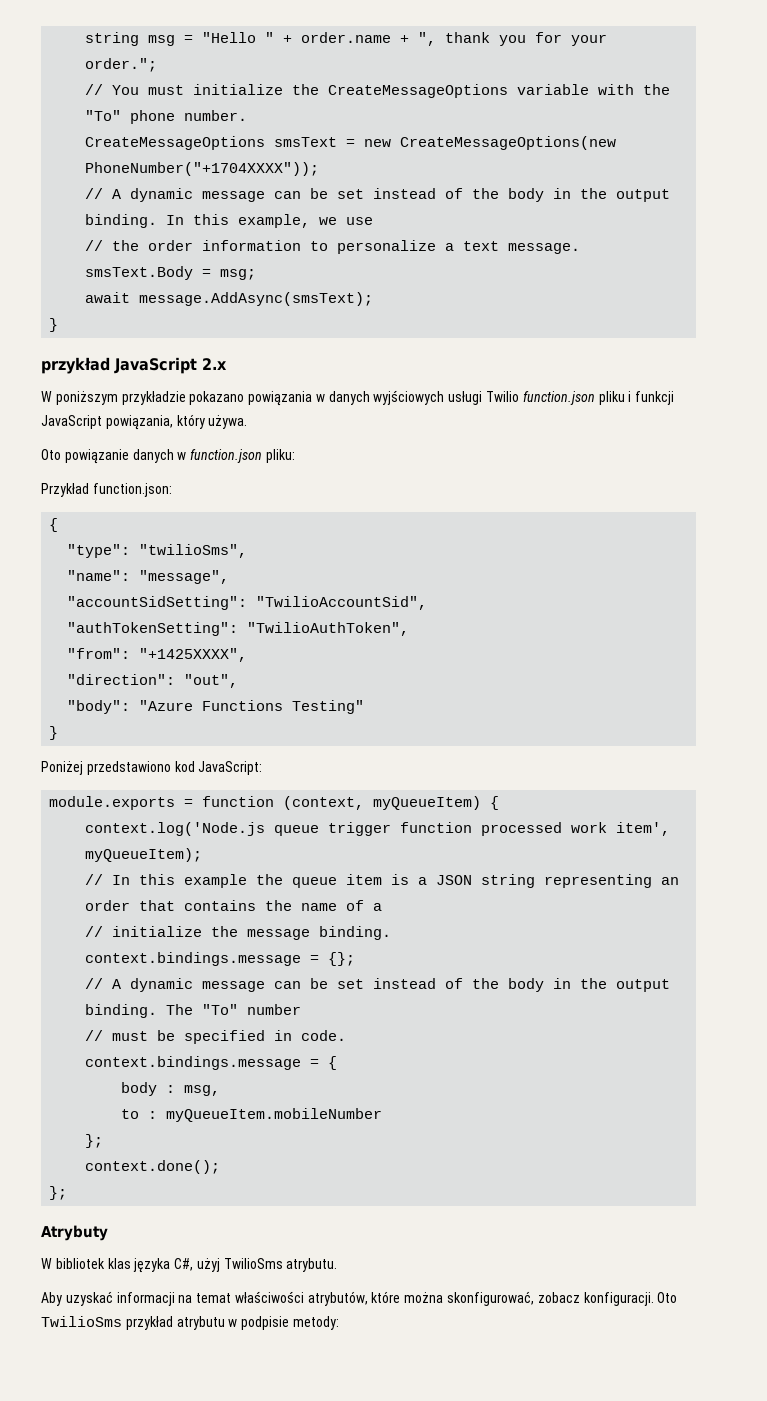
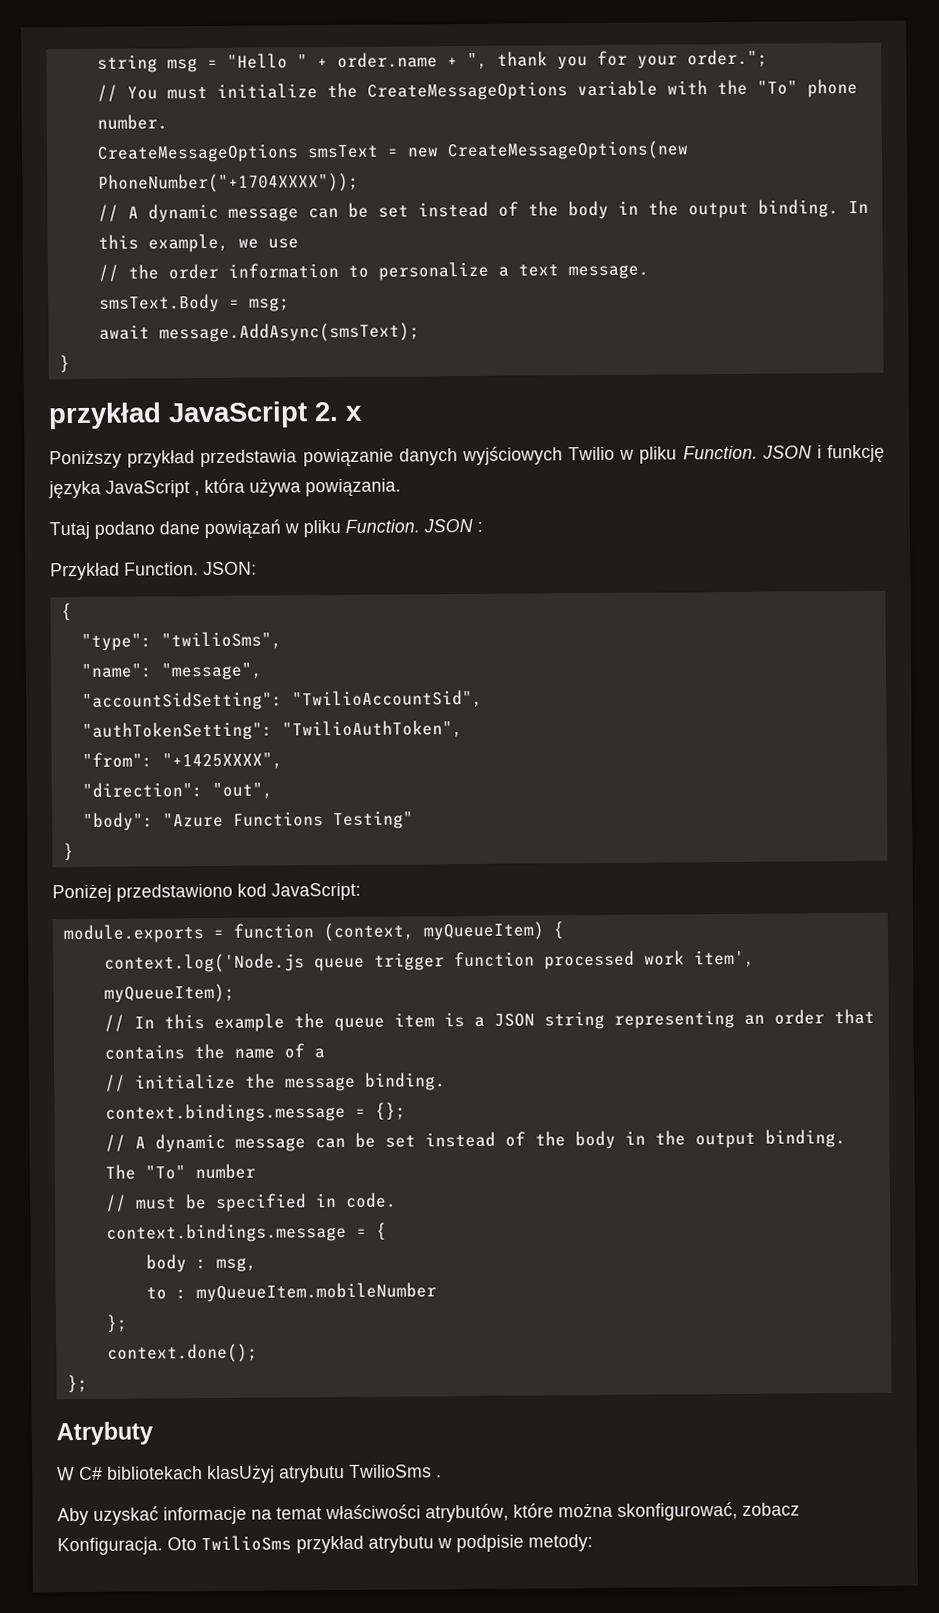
[202,358,227,370] [41,390,675,406] [41,414,248,430] [41,449,295,464] 2.x // W poniższym przykładzie pokazano powiązania w danych wyjściowych usługi Twilio function.json pliku i funkcji JavaScript powiązania, który używa. // Oto powiązanie danych w function.json pliku: -> [314,401,363,422] [49,444,885,469] [48,478,401,500] [49,518,483,540] 2. x // Poniższy przykład przedstawia powiązanie danych wyjściowych Twilio w pliku Function. JSON i funkcję języka JavaScript , która używa powiązania. // Tutaj podano dane powiązań w pliku Function. JSON :
[92,483,172,497] function.json: -> [124,561,257,576] Function. JSON:
[55,1258,338,1273] bibliotek klas języka C#, użyj TwilioSms atrybutu. -> [79,1464,442,1484] C# bibliotekach klasUżyj atrybutu TwilioSms .
[116,1292,175,1306] informacji -> [163,1506,247,1525] informacje
[583,1292,654,1306] konfiguracji. -> [57,1537,163,1556] Konfiguracja.

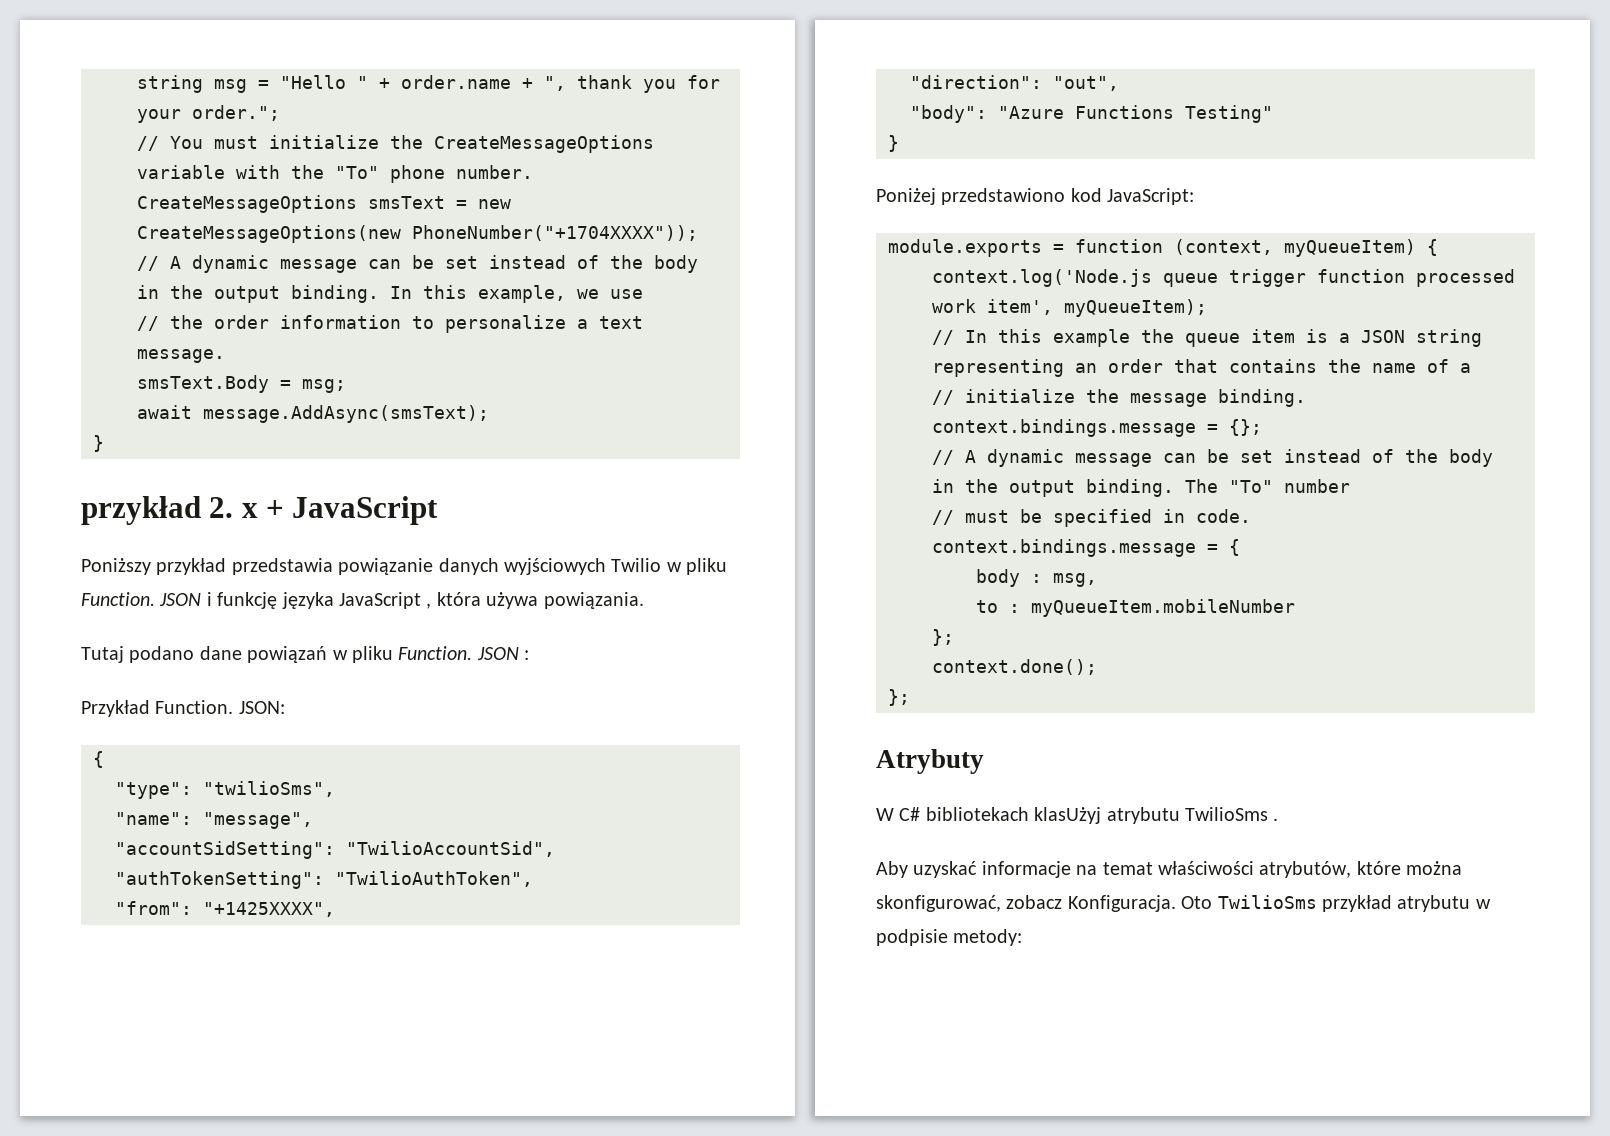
[168,401,308,429] JavaScript -> (201, 510) none
(363, 413) none -> [266,496,439,525] + JavaScript

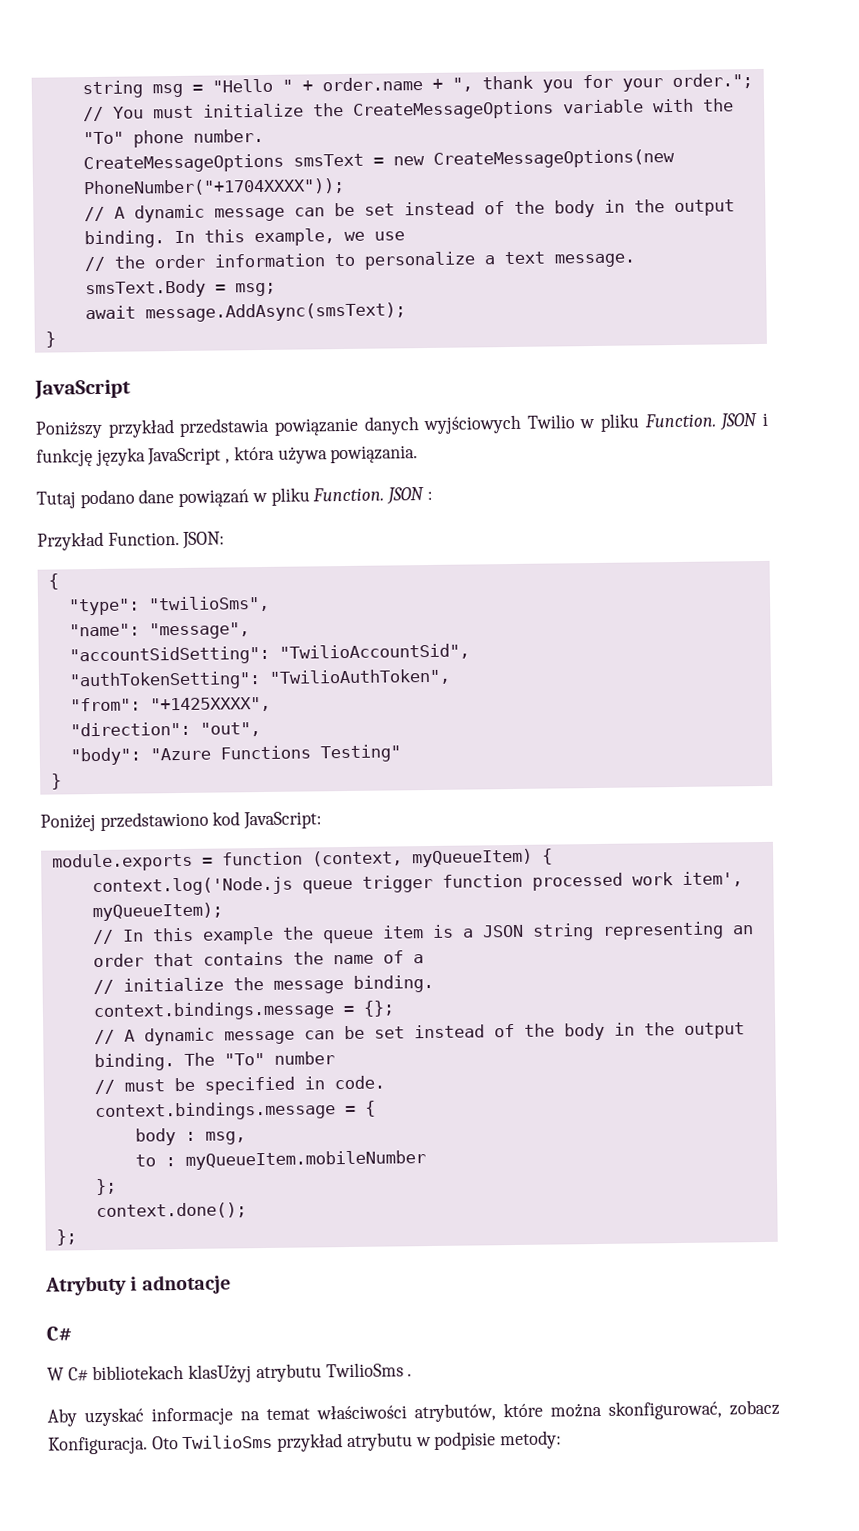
[81,496,285,525] przykład 2. x + -> (56, 339) none
(984, 761) none -> [130,1274,231,1295] [46,1326,72,1341] i adnotacje // C#

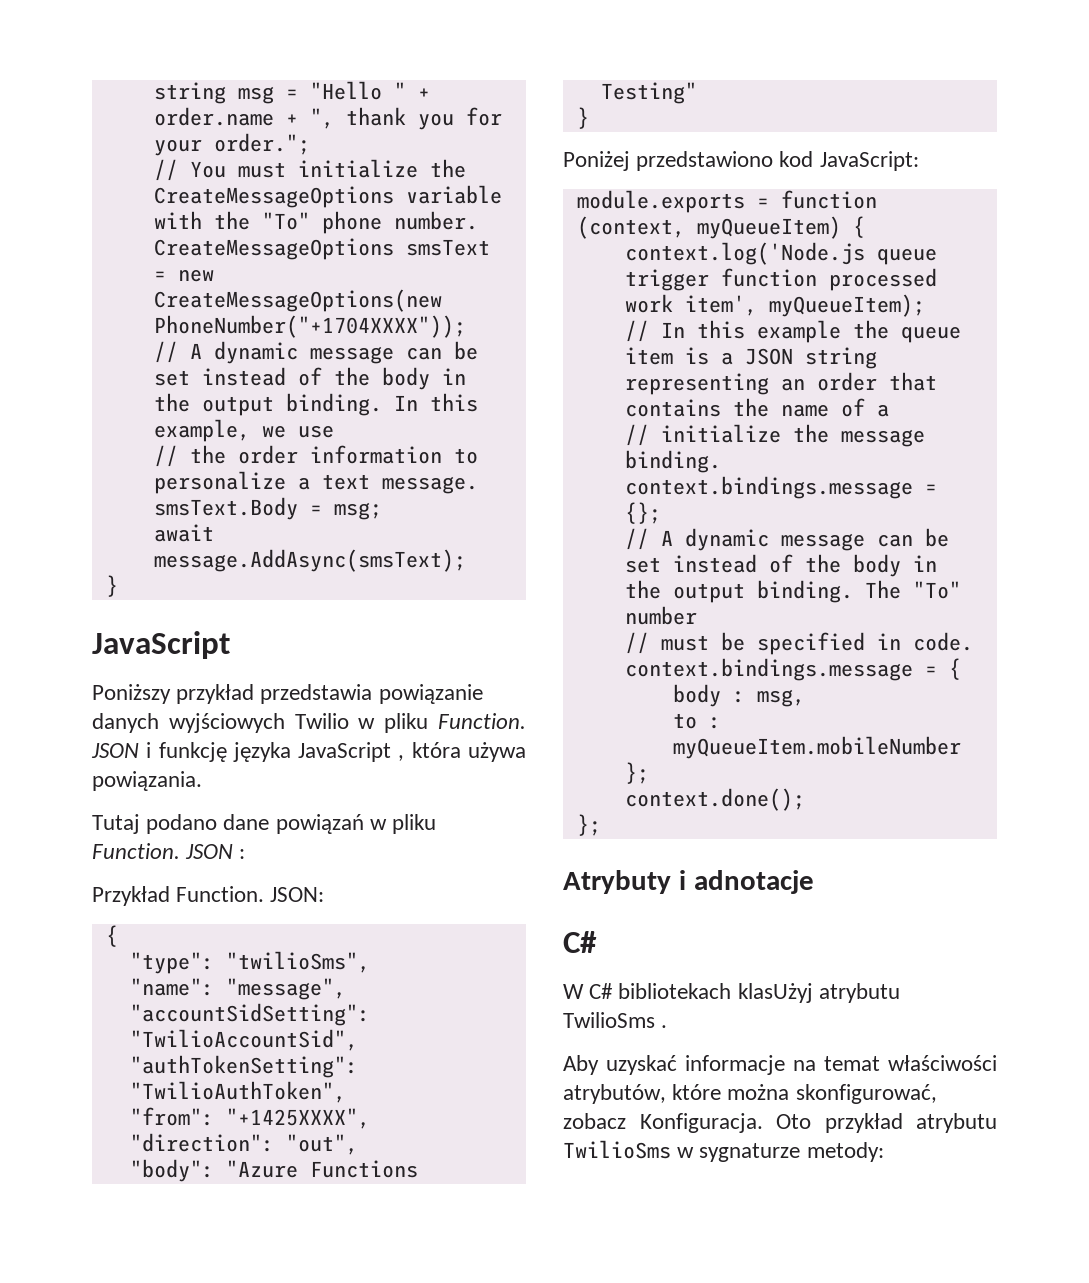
[182,1434,274,1450] TwilioSms -> (811, 1121) none
[415,1431,497,1450] w podpisie -> [563,1140,801,1162] TwilioSms w sygnaturze

